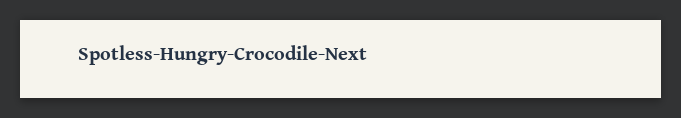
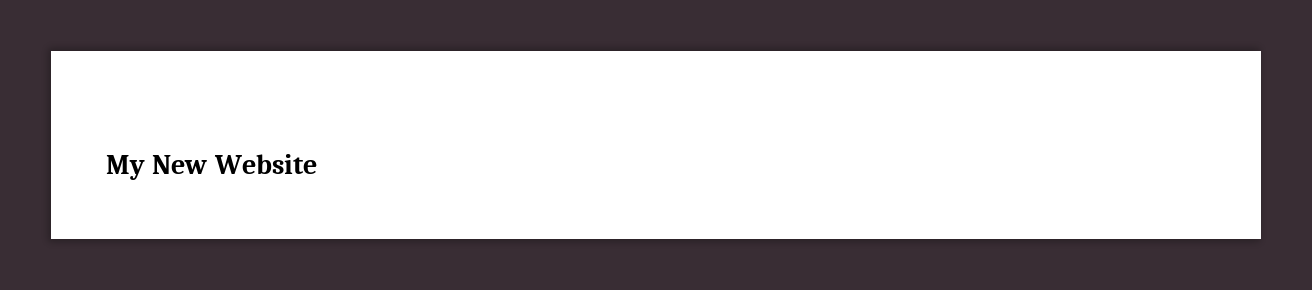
[78,45,367,65] Spotless-Hungry-Crocodile-Next -> [106,154,317,180] My New Website

